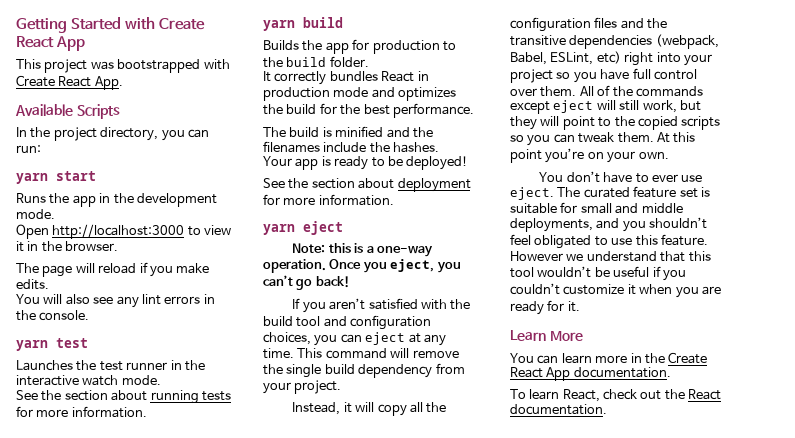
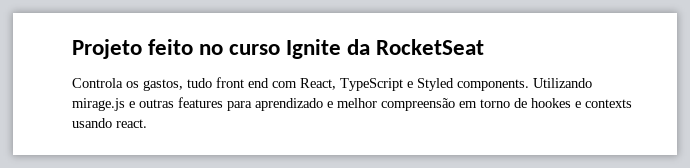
[16,17,205,33] [16,36,85,51] [16,59,230,73] [16,75,123,90] [15,104,120,119] [16,127,209,141] [16,145,41,153] [16,171,96,184] [16,193,217,207] [16,209,55,219] [16,224,232,239] [16,241,119,252] [16,262,210,277] [16,279,49,290] [16,294,215,308] [16,310,90,321] [16,338,88,351] [16,360,205,371] [16,375,161,386] [16,390,231,404] [16,406,147,418] [263,17,343,31] [263,39,456,54] [263,56,369,68] [263,71,429,85] [263,87,457,101] [263,103,474,118] [263,126,433,138] [263,141,440,153] [263,156,469,170] [263,178,471,192] [263,194,394,206] [263,221,343,235] [292,243,433,257] [263,259,461,273] [263,275,350,290] [292,298,471,313] [263,315,432,330] [263,332,446,346] [263,348,459,359] [263,363,465,378] [263,380,342,394] [292,402,447,416] [510,17,668,32] [510,34,719,49] [510,51,712,66] [510,68,697,83] [510,85,703,97] [510,100,701,114] [510,116,721,130] [510,132,696,146] [510,148,669,163] [539,171,703,183] [510,186,710,200] [510,202,683,214] [510,217,708,232] [510,234,708,249] [510,251,711,262] [510,266,686,281] [510,283,721,298] [510,300,580,315] [510,330,583,341] [510,352,708,364] [510,367,671,381] [510,389,722,402] [510,404,607,415] Getting Started with Create React App // This project was bootstrapped with Create React App. // Available Scripts // In the project directory, you can run: // yarn start // Runs the app in the development mode. // Open http://localhost:3000 to view it in the browser. // The page will reload if you make edits. // You will also see any lint errors in the console. // yarn test // Launches the test runner in the interactive watch mode. // See the section about running tests for more information. // yarn build // Builds the app for production to the build folder. // It correctly bundles React in production mode and optimizes the build for the best performance. // The build is minified and the filenames include the hashes. // Your app is ready to be deployed! // See the section about deployment for more information. // yarn eject // Note: this is a one-way operation. Once you eject, you can’t go back! // If you aren’t satisfied with the build tool and configuration choices, you can eject at any time. This command will remove the single build dependency from your project. // Instead, it will copy all the configuration files and the transitive dependencies (webpack, Babel, ESLint, etc) right into your project so you have full control over them. All of the commands except eject will still work, but they will point to the copied scripts so you can tweak them. At this point you’re on your own. // You don’t have to ever use eject. The curated feature set is suitable for small and middle deployments, and you shouldn’t feel obligated to use this feature. However we understand that this tool wouldn’t be useful if you couldn’t customize it when you are ready for it. // Learn More // You can learn more in the Create React App documentation. // To learn React, check out the React documentation. -> [72,39,485,59] [72,77,592,91] [72,97,632,111] [72,118,147,128] Projeto feito no curso Ignite da RocketSeat // Controla os gastos, tudo front end com React, TypeScript e Styled components. Utilizando mirage.js e outras features para aprendizado e melhor compreensão em torno de hookes e contexts usando react.

